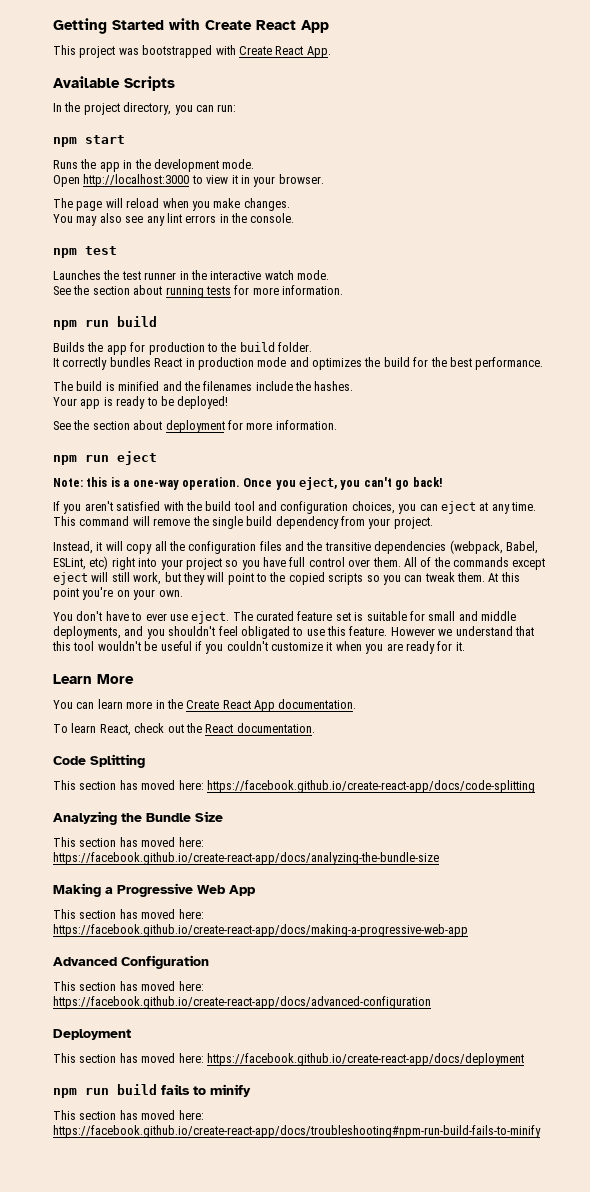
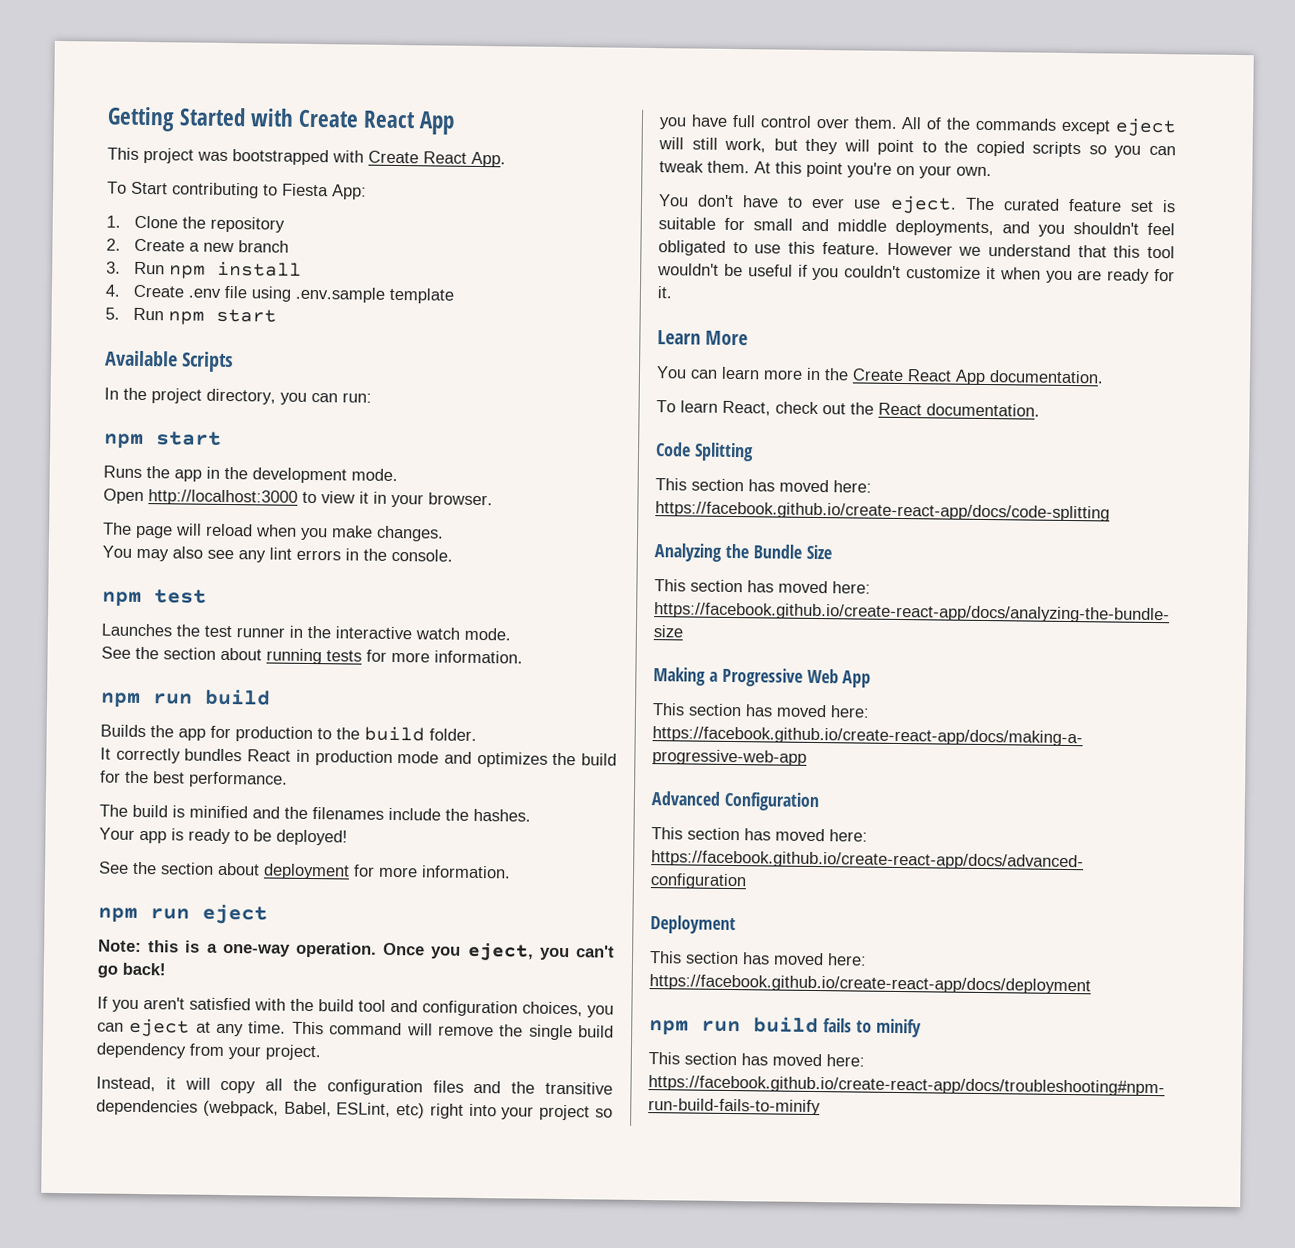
(331, 52) none -> [107,181,367,200] [106,215,286,233] [106,238,290,253] [106,261,303,279] [105,284,455,304] [105,307,278,325] // To Start contributing to Fiesta App: // 1. Clone the repository // 2. Create a new branch // 3. Run npm install // 4. Create .env file using .env.sample template // 5. Run npm start

